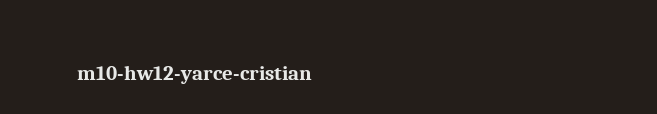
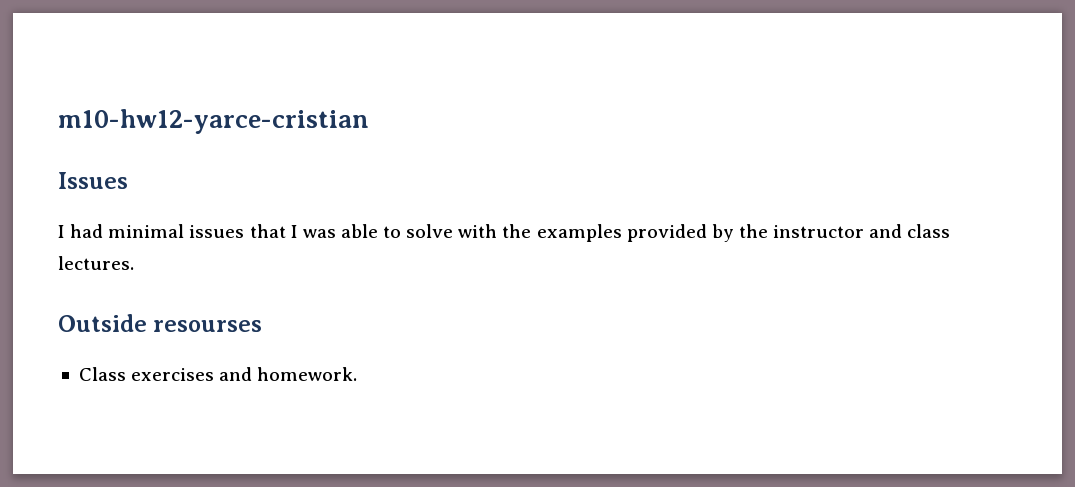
(312, 74) none -> [58,172,128,189] [58,224,951,242] [58,256,134,270] [58,314,263,332] [78,367,358,381] // Issues // I had minimal issues that I was able to solve with the examples provided by the instructor and class lectures. // Outside resourses // Class exercises and homework.

